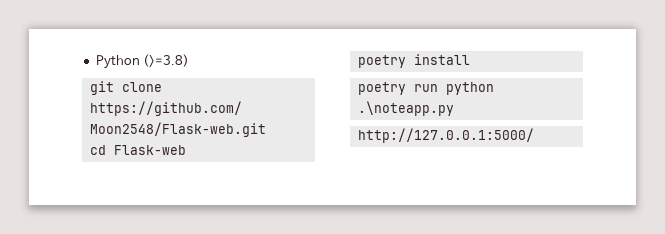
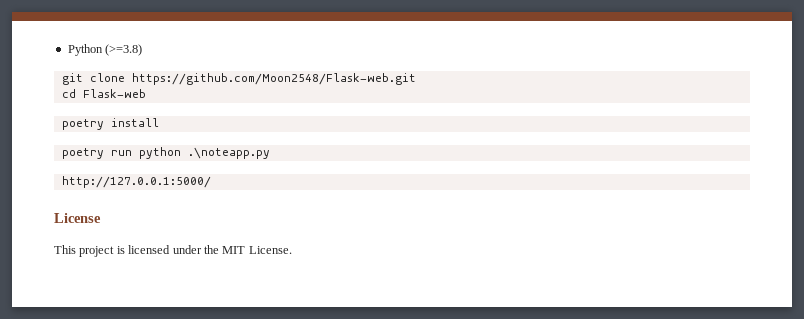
(534, 135) none -> [54,213,101,223] [54,245,292,257] // License // This project is licensed under the MIT License.

